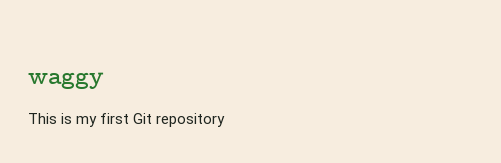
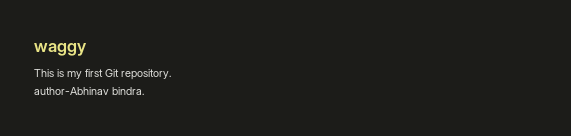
[156,113,226,127] repository -> [121,69,171,80] [34,87,144,95] repository. // author-Abhinav bindra.

